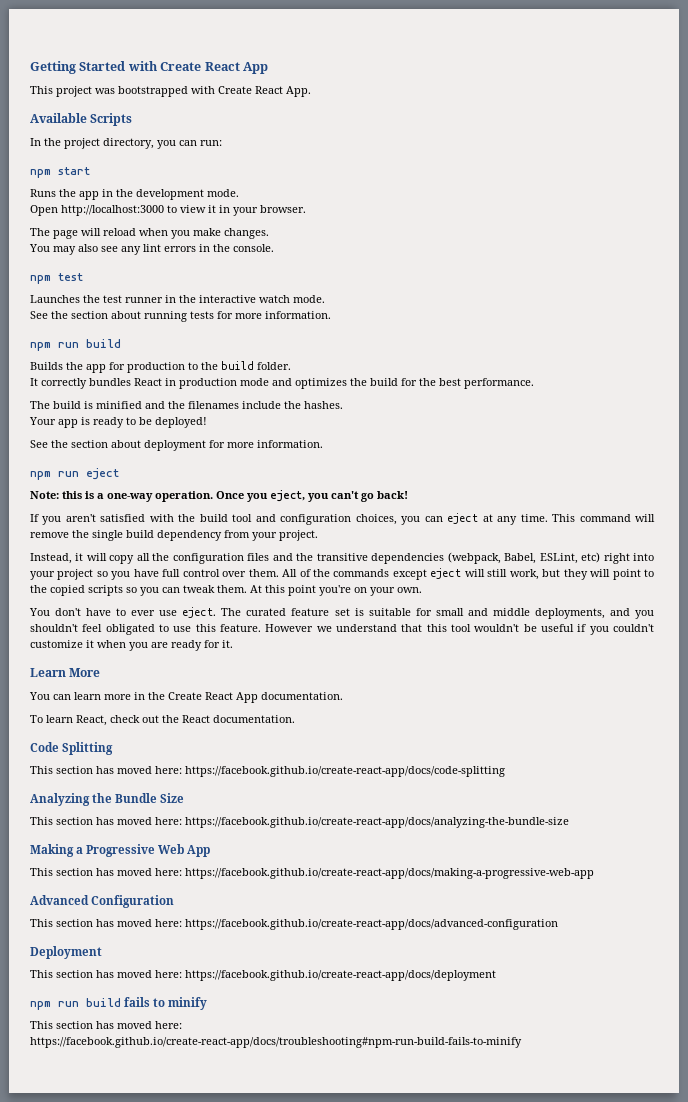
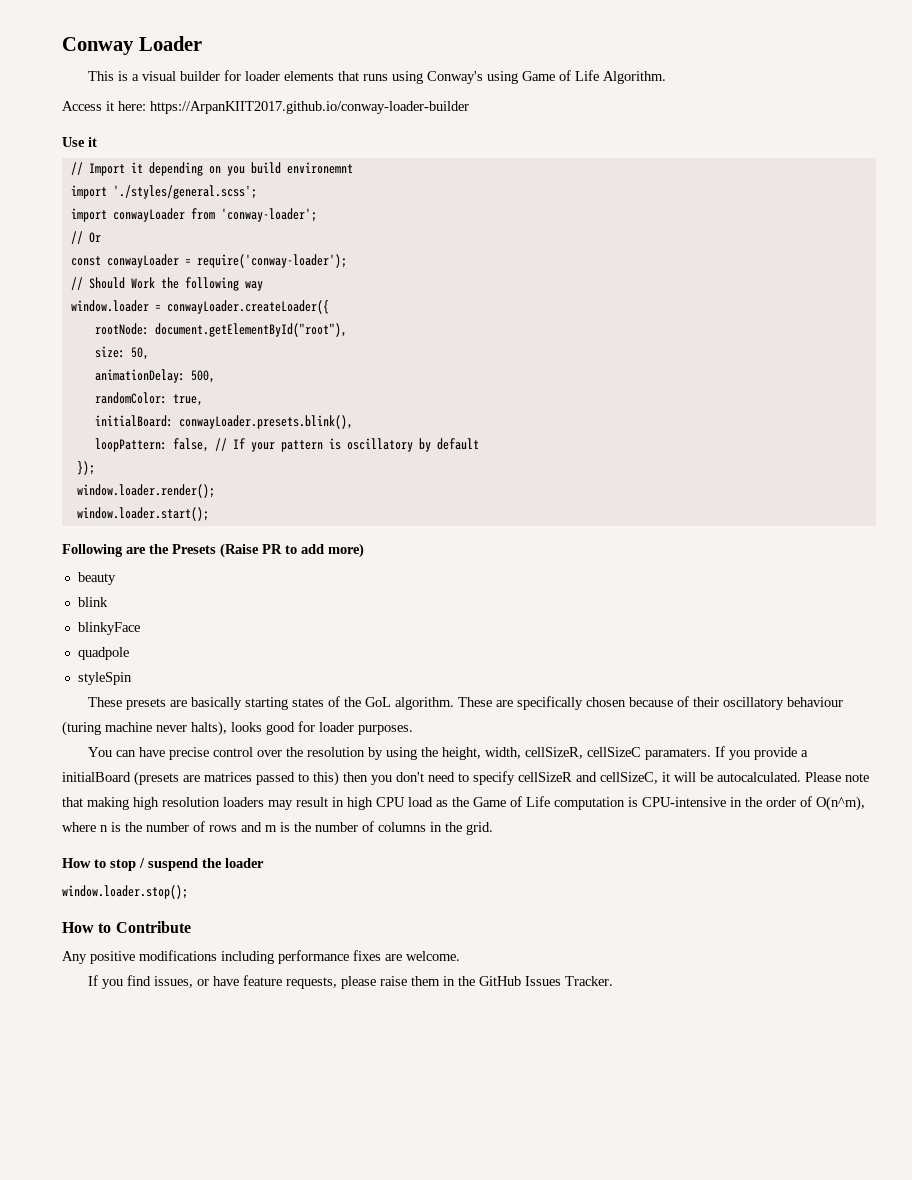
[30,61,268,74] [30,86,311,97] [30,113,133,126] [30,138,222,149] [30,167,90,178] [30,189,239,200] [30,205,306,216] [30,228,269,239] [29,244,274,255] [30,273,83,284] [30,295,325,303] [30,311,331,322] [30,339,121,351] [30,361,291,373] [30,378,534,389] [30,401,343,409] [29,417,207,428] [30,440,323,451] [30,468,119,480] [30,490,408,502] [30,513,656,525] [30,530,318,541] [30,552,655,564] [30,568,655,580] [30,585,422,596] [29,607,654,619] [30,624,654,635] [30,640,233,651] [30,668,101,677] [29,692,343,703] [30,715,295,726] [30,742,114,755] [30,766,505,777] [30,793,185,806] [30,817,569,828] [30,844,211,857] [30,868,594,879] [30,895,175,908] [30,919,558,930] [30,946,102,959] [30,970,496,981] [30,997,208,1010] [30,1021,182,1029] [30,1037,522,1048] Getting Started with Create React App // This project was bootstrapped with Create React App. // Available Scripts // In the project directory, you can run: // npm start // Runs the app in the development mode. // Open http://localhost:3000 to view it in your browser. // The page will reload when you make changes. // You may also see any lint errors in the console. // npm test // Launches the test runner in the interactive watch mode. // See the section about running tests for more information. // npm run build // Builds the app for production to the build folder. // It correctly bundles React in production mode and optimizes the build for the best performance. // The build is minified and the filenames include the hashes. // Your app is ready to be deployed! // See the section about deployment for more information. // npm run eject // Note: this is a one-way operation. Once you eject, you can't go back! // If you aren't satisfied with the build tool and configuration choices, you can eject at any time. This command will remove the single build dependency from your project. // Instead, it will copy all the configuration files and the transitive dependencies (webpack, Babel, ESLint, etc) right into your project so you have full control over them. All of the commands except eject will still work, but they will point to the copied scripts so you can tweak them. At this point you're on your own. // You don't have to ever use eject. The curated feature set is suitable for small and middle deployments, and you shouldn't feel obligated to use this feature. However we understand that this tool wouldn't be useful if you couldn't customize it when you are ready for it. // Learn More // You can learn more in the Create React App documentation. // To learn React, check out the React documentation. // Code Splitting // This section has moved here: https://facebook.github.io/create-react-app/docs/code-splitting // Analyzing the Bundle Size // This section has moved here: https://facebook.github.io/create-react-app/docs/analyzing-the-bundle-size // Making a Progressive Web App // This section has moved here: https://facebook.github.io/create-react-app/docs/making-a-progressive-web-app // Advanced Configuration // This section has moved here: https://facebook.github.io/create-react-app/docs/advanced-configuration // Deployment // This section has moved here: https://facebook.github.io/create-react-app/docs/deployment // npm run build fails to minify // This section has moved here: https://facebook.github.io/create-react-app/docs/troubleshooting#npm-run-build-fails-to-minify -> [62,36,202,55] [87,70,666,84] [62,101,469,114] [62,137,97,147] [70,162,353,176] [70,185,257,199] [70,208,317,222] [70,231,101,244] [70,254,347,268] [70,277,263,291] [70,300,329,314] [94,323,347,337] [94,346,149,360] [94,369,215,383] [94,392,203,406] [94,415,353,429] [94,438,479,452] [76,461,95,475] [76,484,215,498] [76,507,209,521] [62,543,364,558] [77,572,116,585] [77,597,108,607] [77,622,140,635] [77,647,129,660] [77,672,132,685] [87,696,843,710] [62,721,413,736] [87,746,808,760] [62,771,869,786] [62,796,865,811] [62,821,493,835] [62,858,264,871] [62,885,188,899] [62,921,191,933] [62,950,460,964] [87,975,613,989] Conway Loader // This is a visual builder for loader elements that runs using Conway's using Game of Life Algorithm. // Access it here: https://ArpanKIIT2017.github.io/conway-loader-builder // Use it // // Import it depending on you build environemnt // import './styles/general.scss'; // import conwayLoader from 'conway-loader'; // // Or // const conwayLoader = require('conway-loader'); // // Should Work the following way // window.loader = conwayLoader.createLoader({ // rootNode: document.getElementById("root"), // size: 50, // animationDelay: 500, // randomColor: true, // initialBoard: conwayLoader.presets.blink(), // loopPattern: false, // If your pattern is oscillatory by default // }); // window.loader.render(); // window.loader.start(); // Following are the Presets (Raise PR to add more) // beauty // blink // blinkyFace // quadpole // styleSpin // These presets are basically starting states of the GoL algorithm. These are specifically chosen because of their oscillatory behaviour (turing machine never halts), looks good for loader purposes. // You can have precise control over the resolution by using the height, width, cellSizeR, cellSizeC paramaters. If you provide a initialBoard (presets are matrices passed to this) then you don't need to specify cellSizeR and cellSizeC, it will be autocalculated. Please note that making high resolution loaders may result in high CPU load as the Game of Life computation is CPU-intensive in the order of O(n^m), where n is the number of rows and m is the number of columns in the grid. // How to stop / suspend the loader // window.loader.stop(); // How to Contribute // Any positive modifications including performance fixes are welcome. // If you find issues, or have feature requests, please raise them in the GitHub Issues Tracker.

